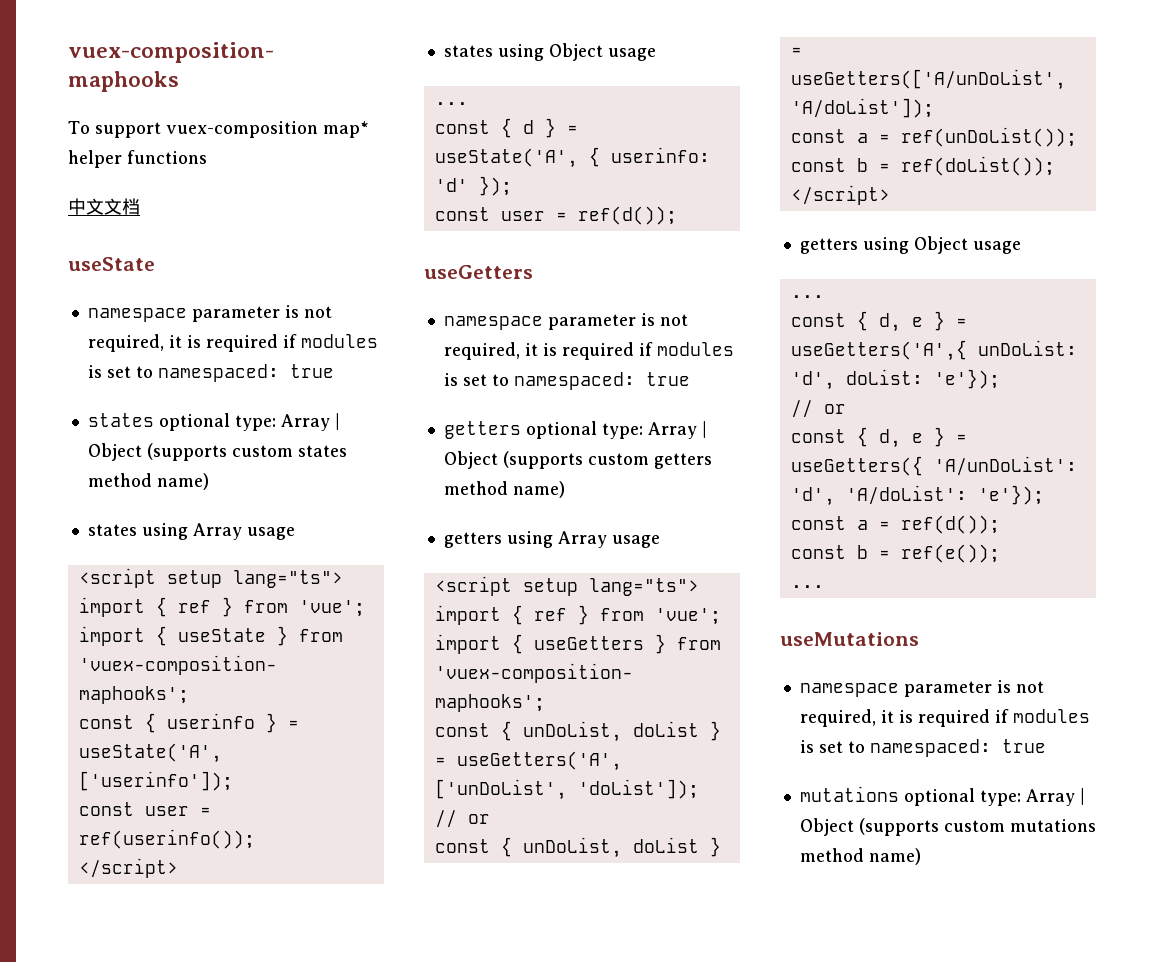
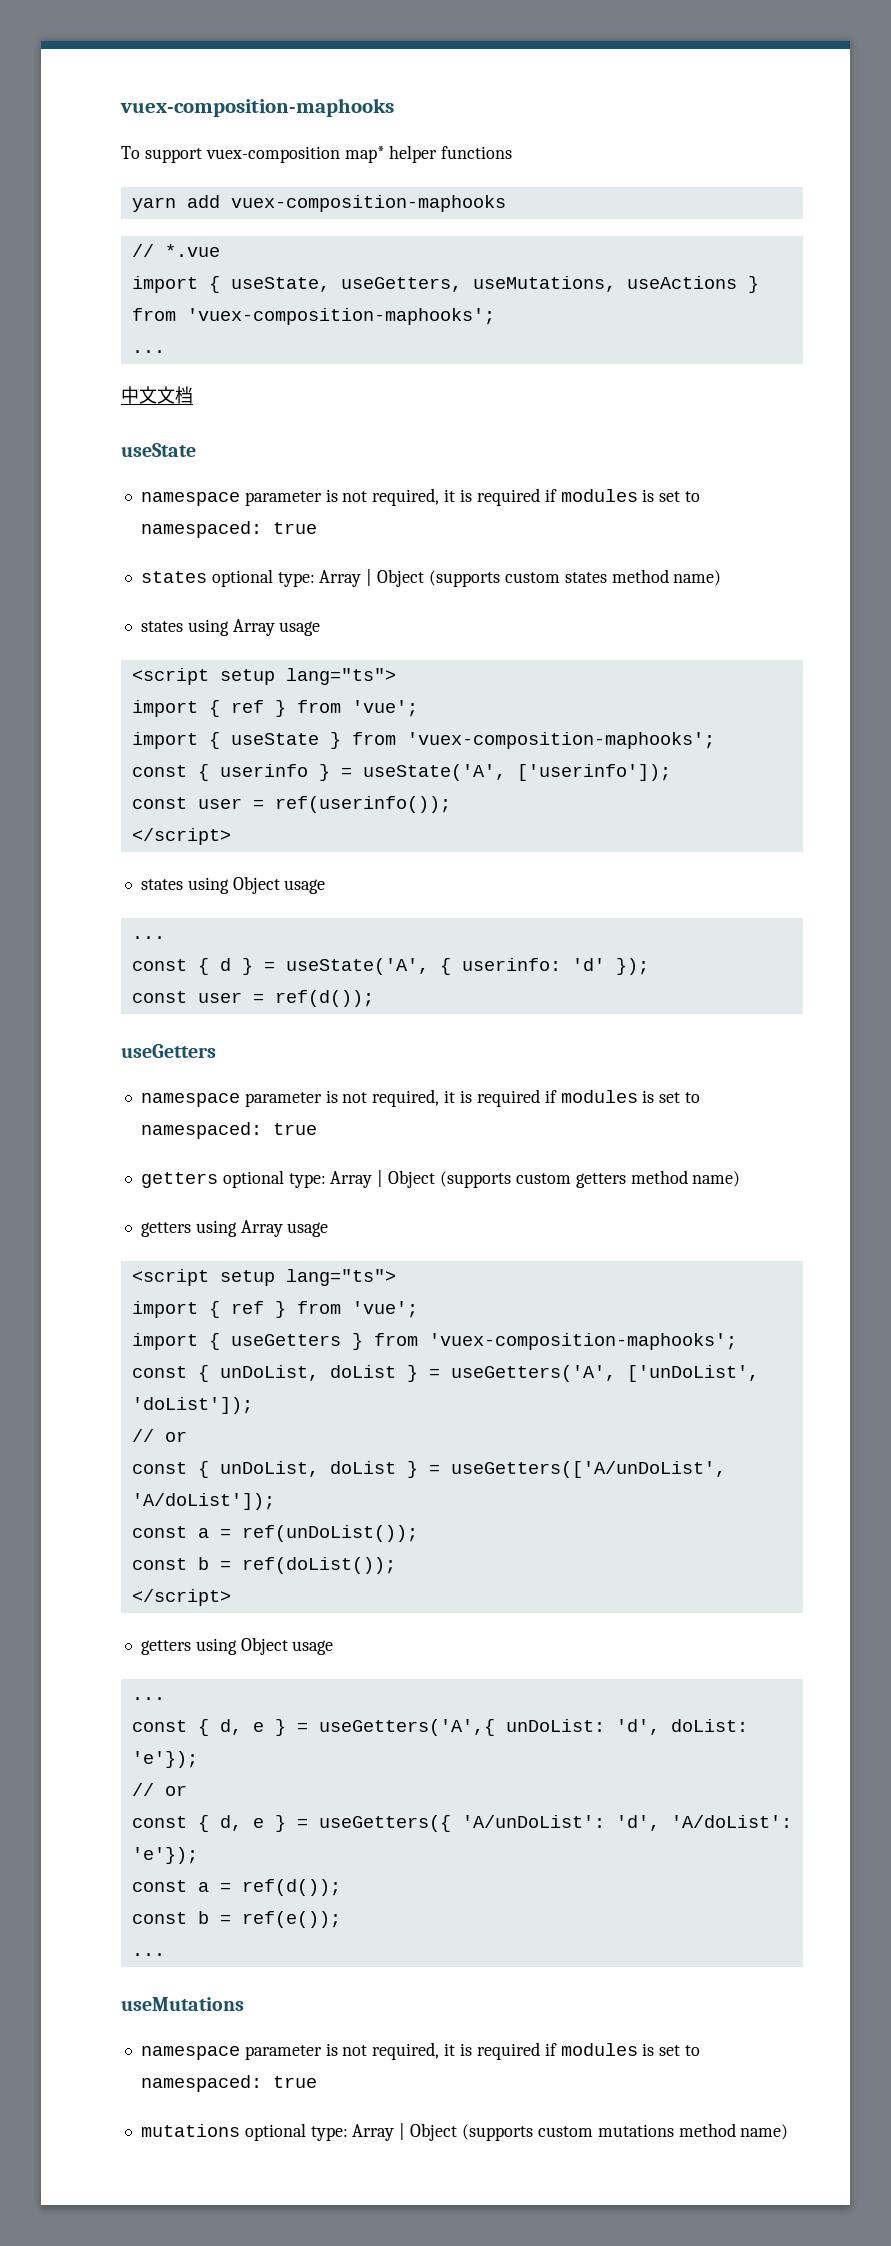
(207, 157) none -> [131,195,506,212] [131,244,220,257] [131,276,759,293] [131,308,495,325] [131,350,165,353] // yarn add vuex-composition-maphooks // // *.vue // import { useState, useGetters, useMutations, useActions } from 'vuex-composition-maphooks'; // ...

